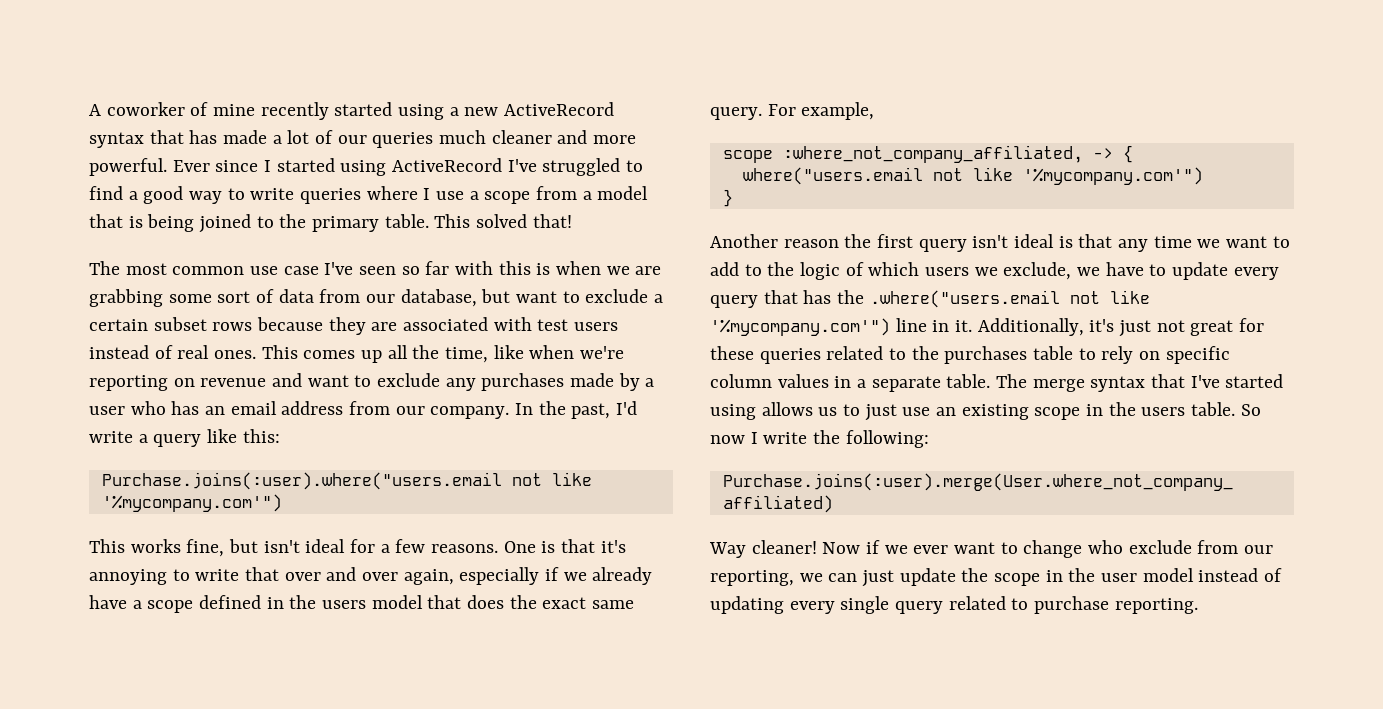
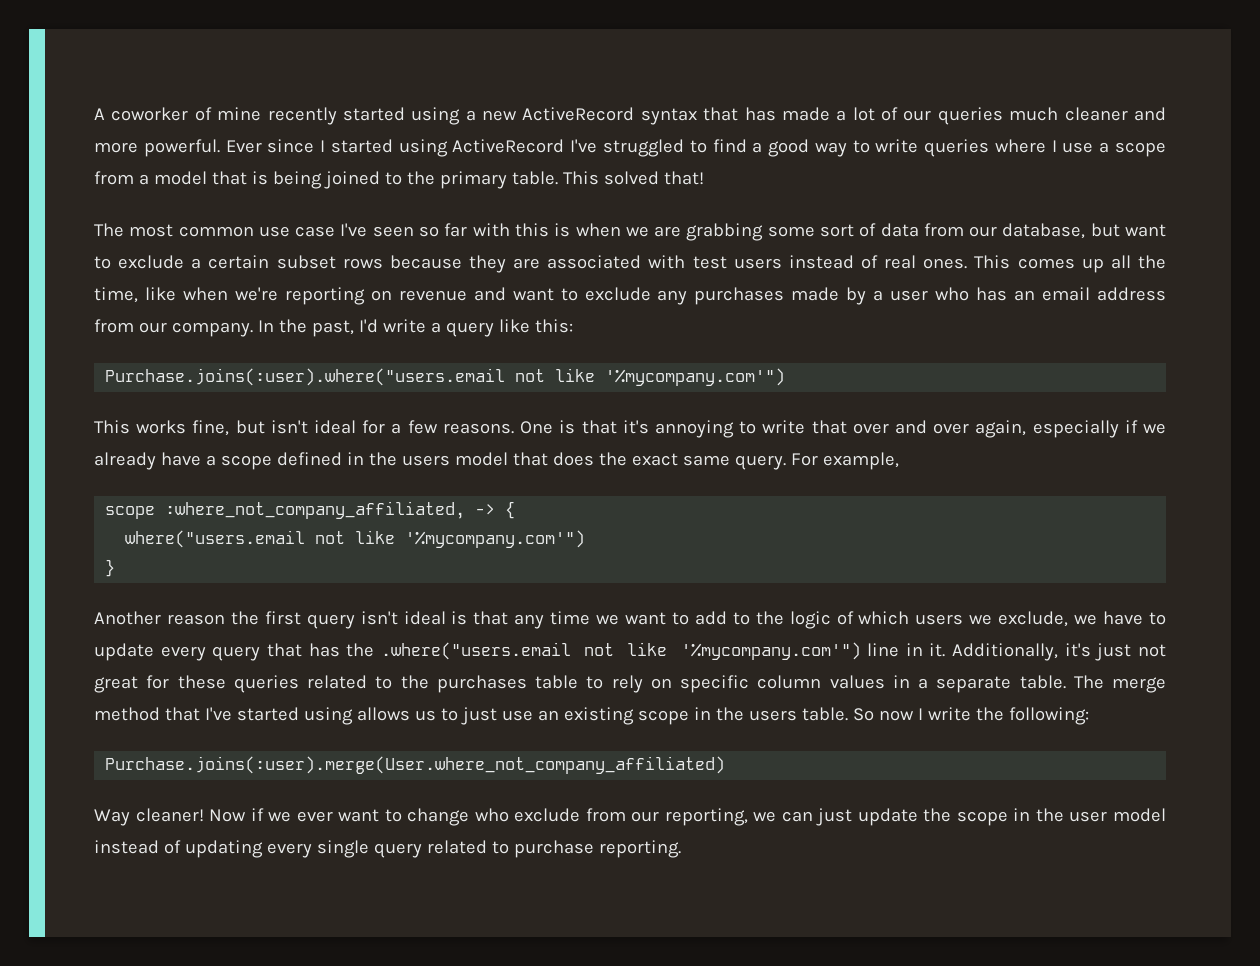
[1090,376,1146,392] syntax -> [94,707,160,721] method

